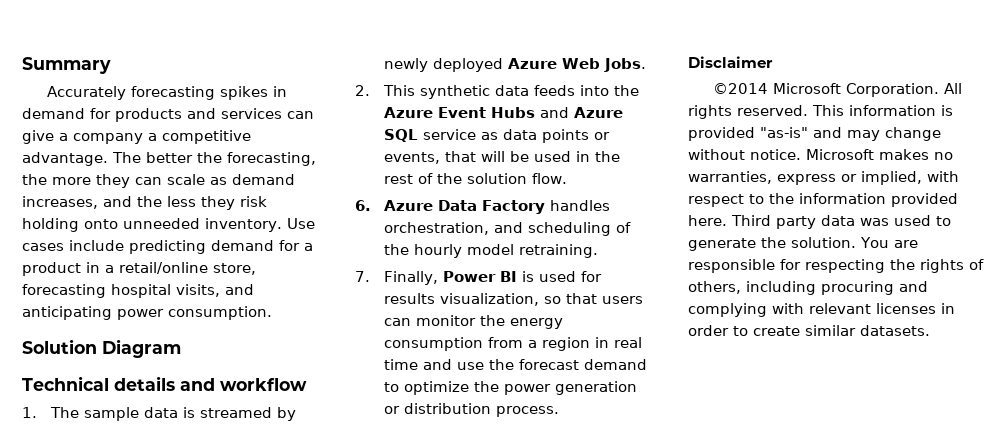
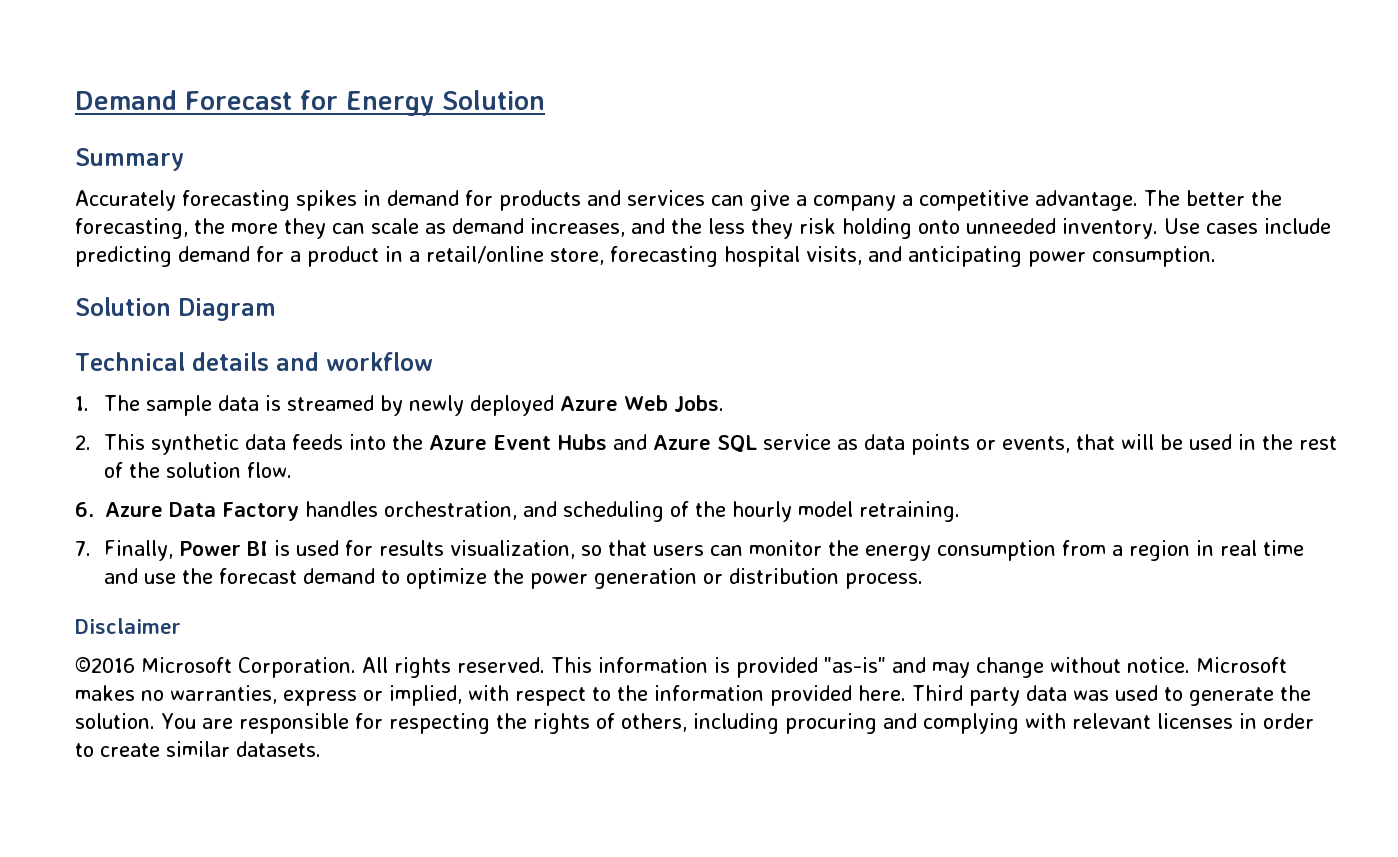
(22, 65) none -> [75,90,545,116] Demand Forecast for Energy Solution //
[712,83,768,94] ©2014 -> [75,657,135,673] ©2016

